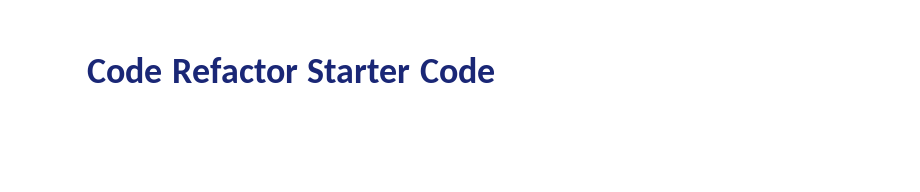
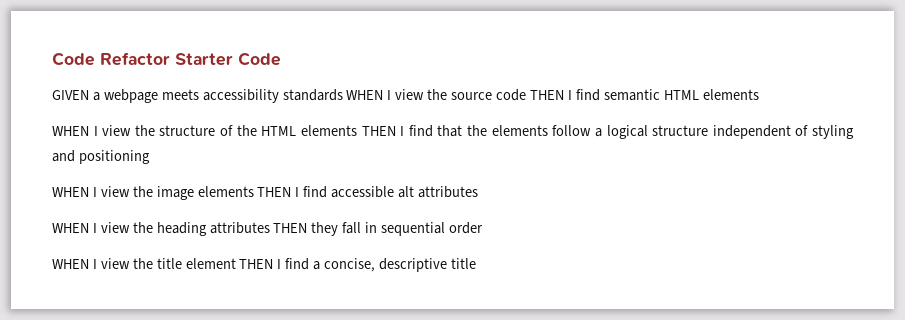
(496, 70) none -> [52,89,759,103] [52,125,854,139] [52,150,150,164] [52,186,479,200] [52,222,484,236] [52,258,476,272] // GIVEN a webpage meets accessibility standards WHEN I view the source code THEN I find semantic HTML elements // WHEN I view the structure of the HTML elements THEN I find that the elements follow a logical structure independent of styling and positioning // WHEN I view the image elements THEN I find accessible alt attributes // WHEN I view the heading attributes THEN they fall in sequential order // WHEN I view the title element THEN I find a concise, descriptive title

